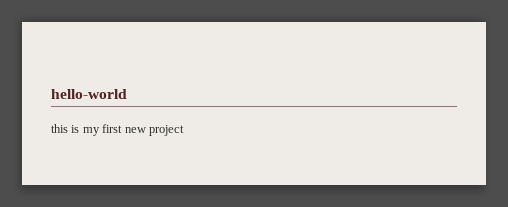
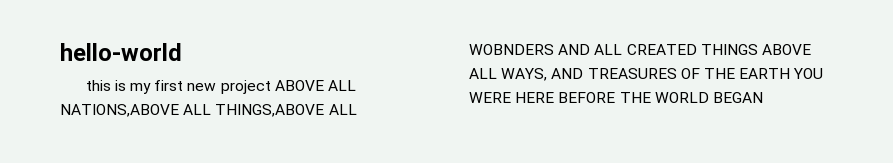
(184, 130) none -> [274,80,356,91] [60,104,357,117] [469,44,811,55] [469,68,824,81] [469,92,763,103] ABOVE ALL NATIONS,ABOVE ALL THINGS,ABOVE ALL WOBNDERS AND ALL CREATED THINGS ABOVE ALL WAYS, AND TREASURES OF THE EARTH YOU WERE HERE BEFORE THE WORLD BEGAN

